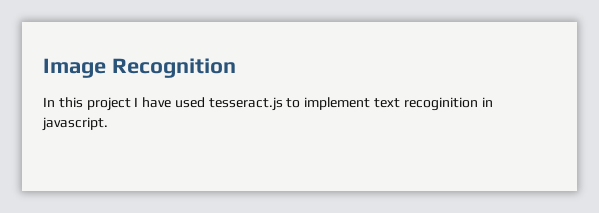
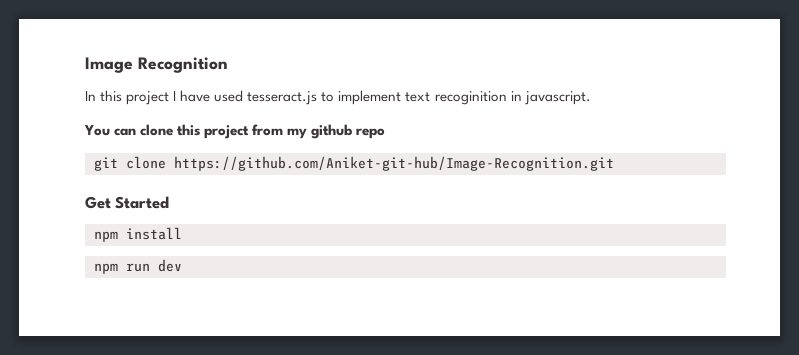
(108, 124) none -> [84,124,386,139] [94,156,614,171] [85,196,170,209] [94,227,182,242] [94,259,182,274] // You can clone this project from my github repo // git clone https://github.com/Aniket-git-hub/Image-Recognition.git // Get Started // npm install // npm run dev

